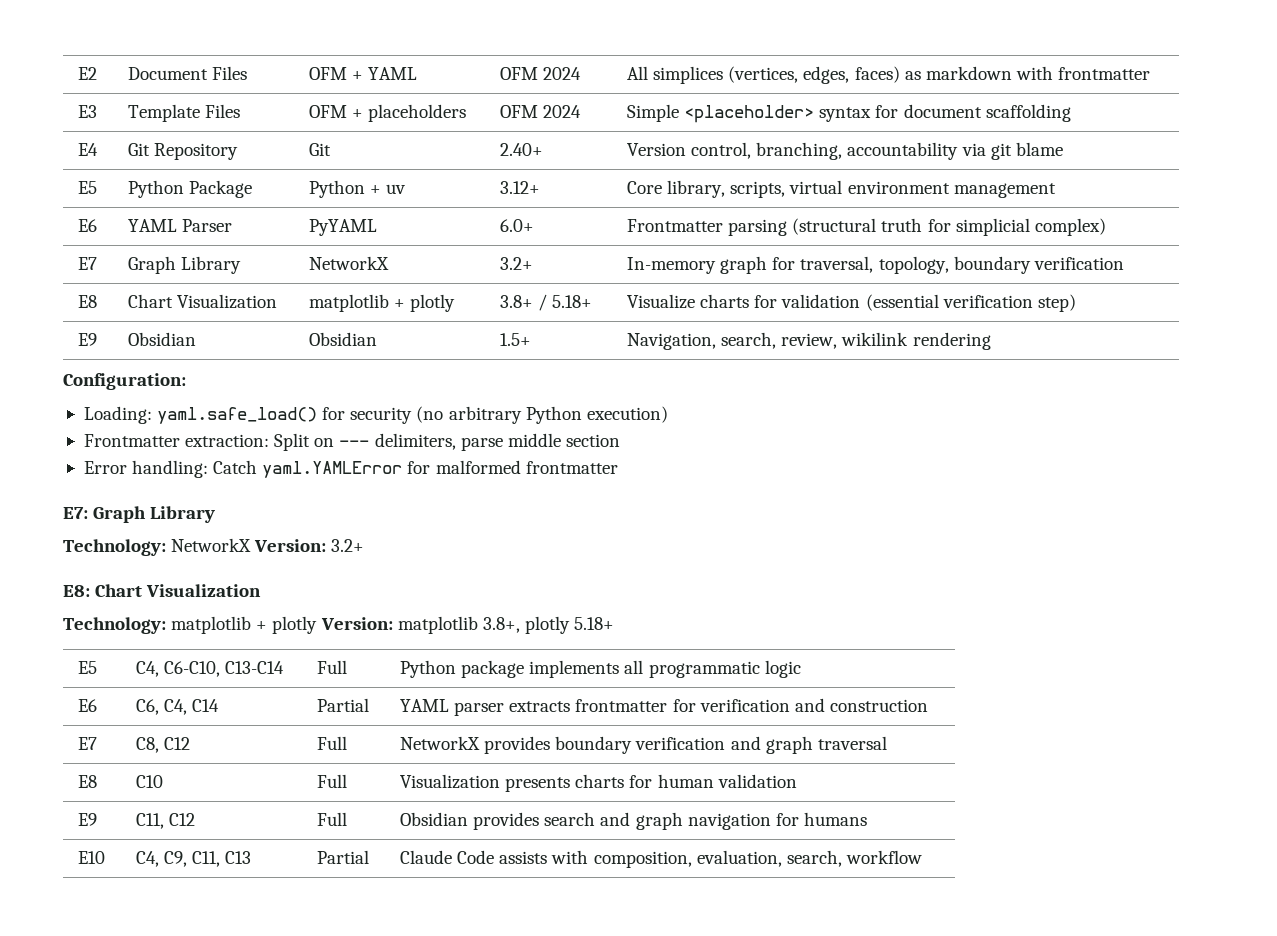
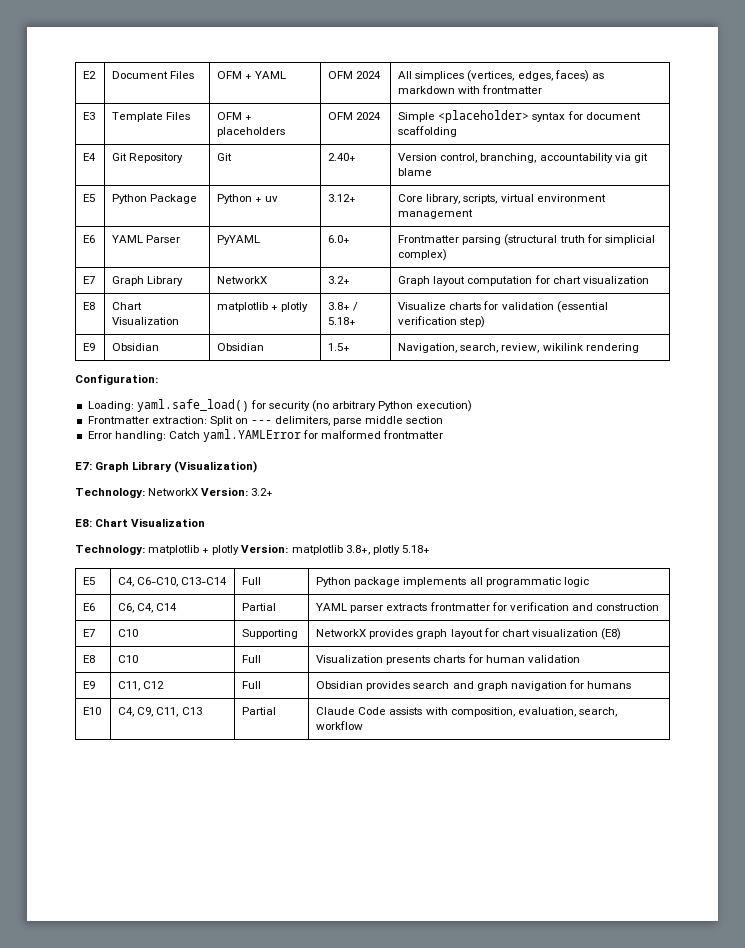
[627,256,1124,274] In-memory graph for traversal, topology, boundary verification -> [398,275,649,286] Graph layout computation for chart visualization
(216, 514) none -> [174,461,258,473] (Visualization)
[136,737,191,753] [317,736,348,750] C8, C12 | Full -> [118,629,139,637] [242,629,299,639] C10 | Supporting
[555,736,887,754] boundary verification and graph traversal -> [416,628,621,640] graph layout for chart visualization (E8)

